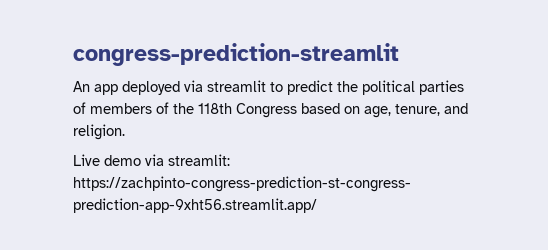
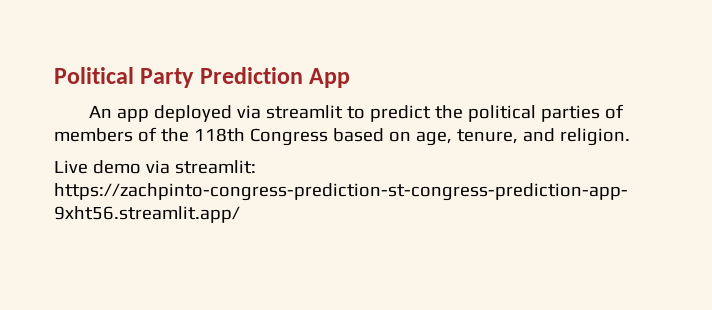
[73,43,399,66] congress-prediction-streamlit -> [54,67,351,88] Political Party Prediction App

